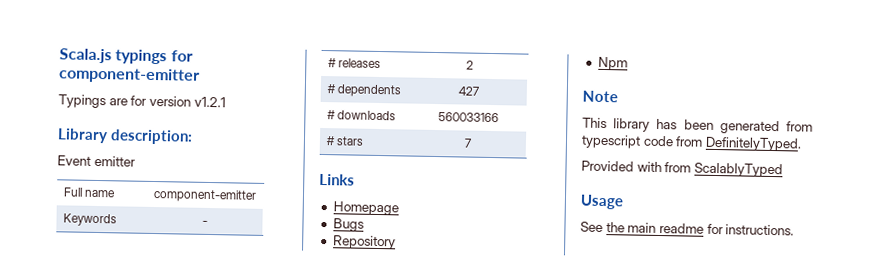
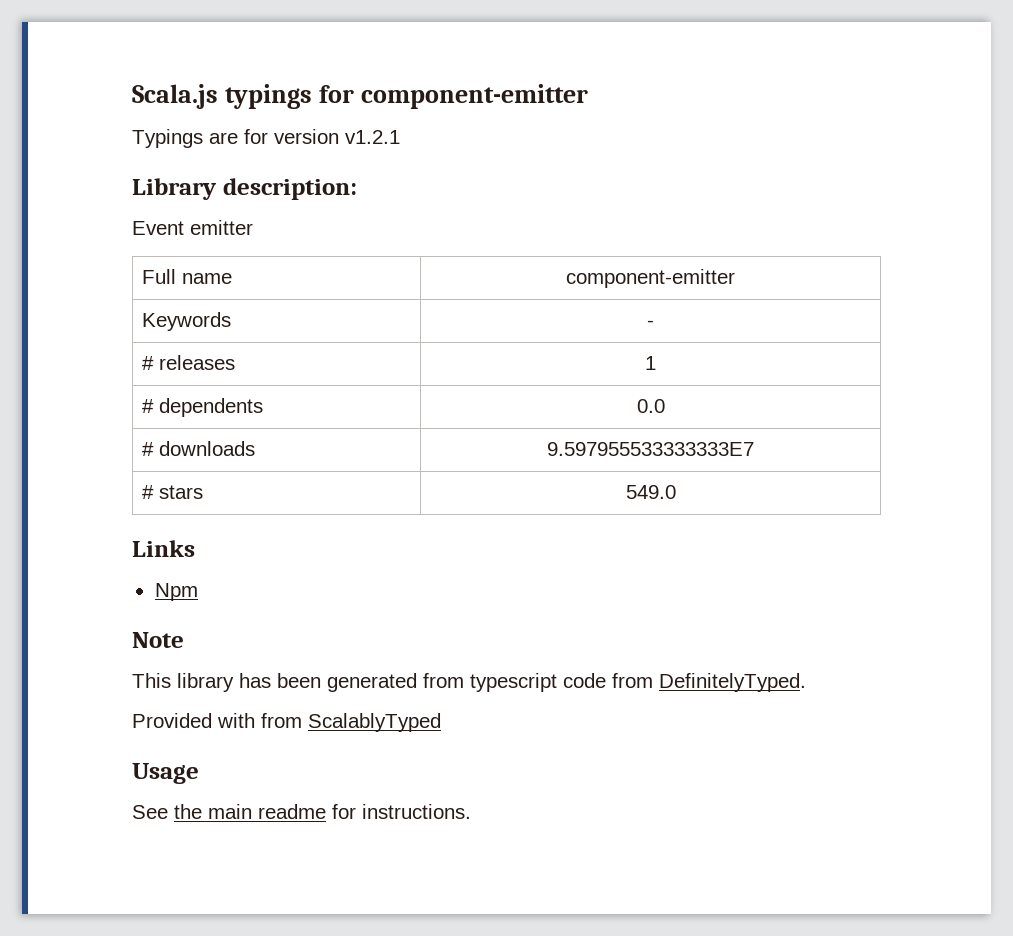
[465,60,474,70] 2 -> [645,356,656,370] 1
[458,86,479,96] 427 -> [636,399,665,413] 0.0
[438,112,499,123] 560033166 -> [547,442,754,456] 9.597955533333333E7
[464,138,472,148] 7 -> [625,485,676,499] 549.0
[332,201,399,216] [332,218,364,232] [332,235,396,250] // Homepage // Bugs // Repository -> (195, 548) none

